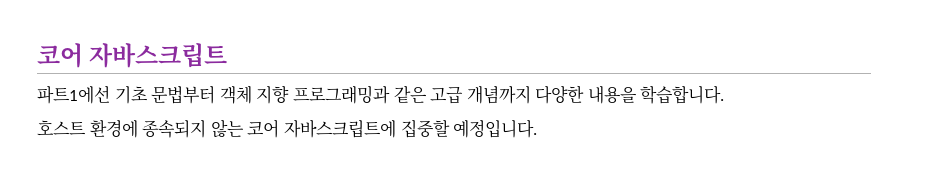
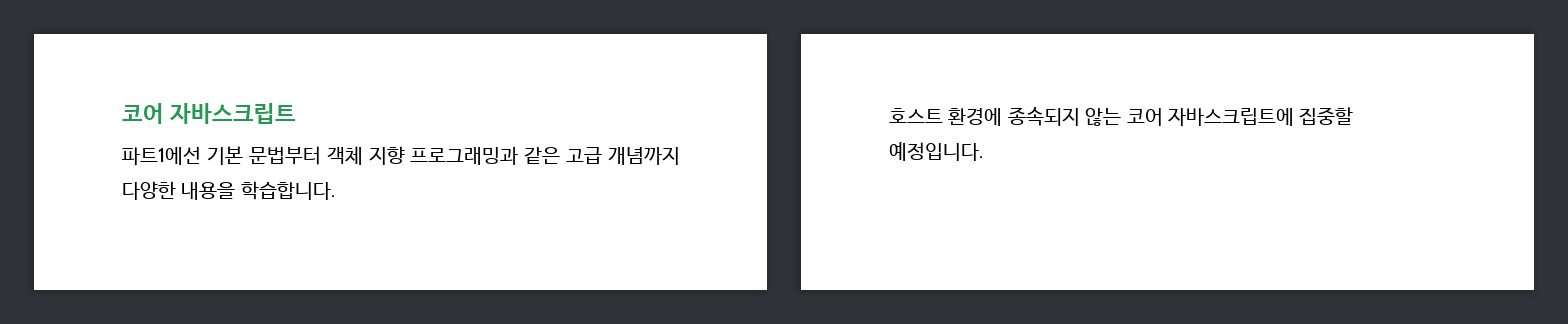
[114,86,148,104] 기초 -> [206,146,243,165] 기본

